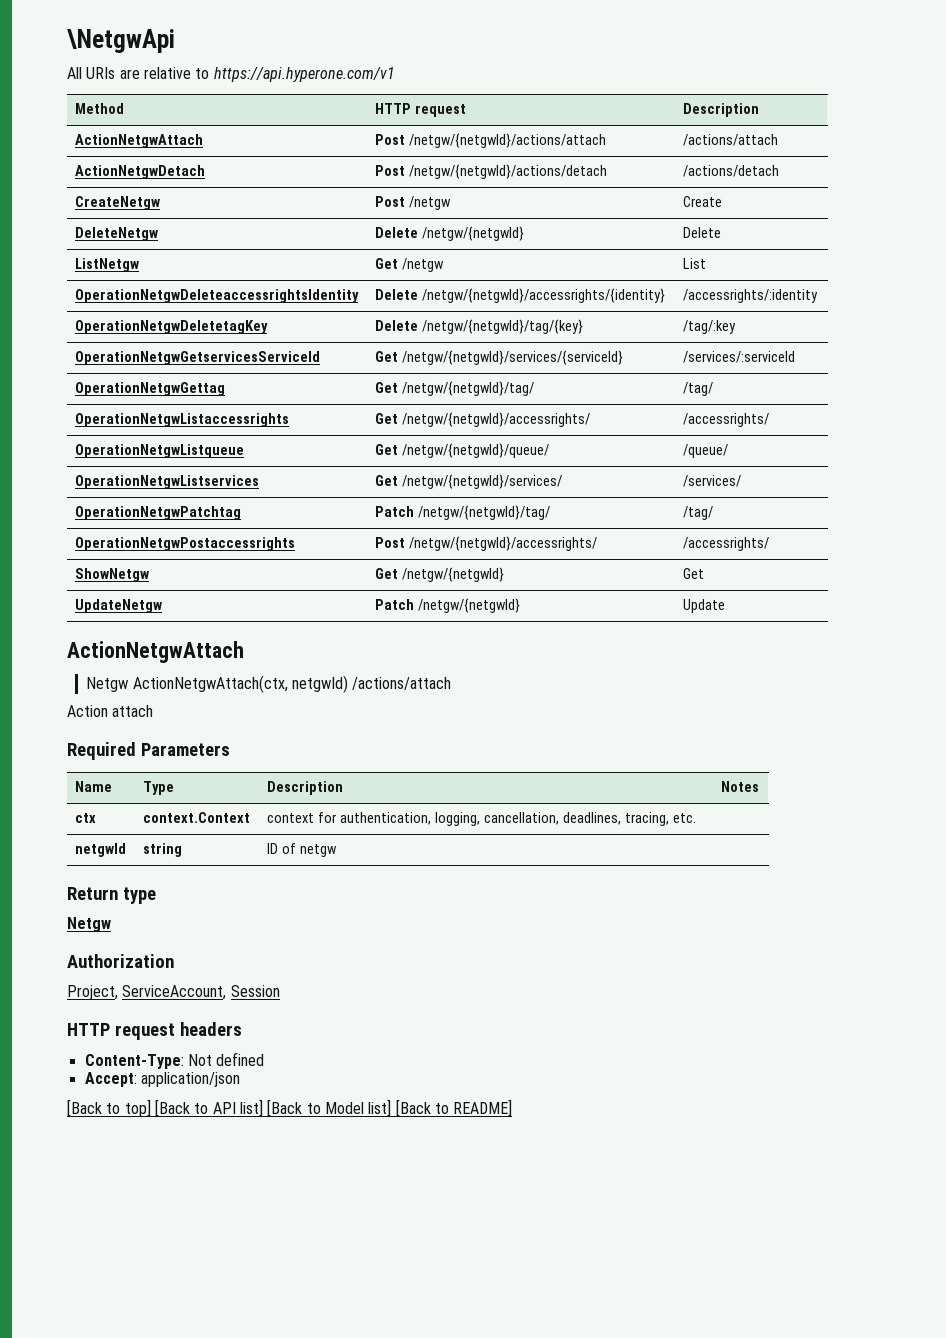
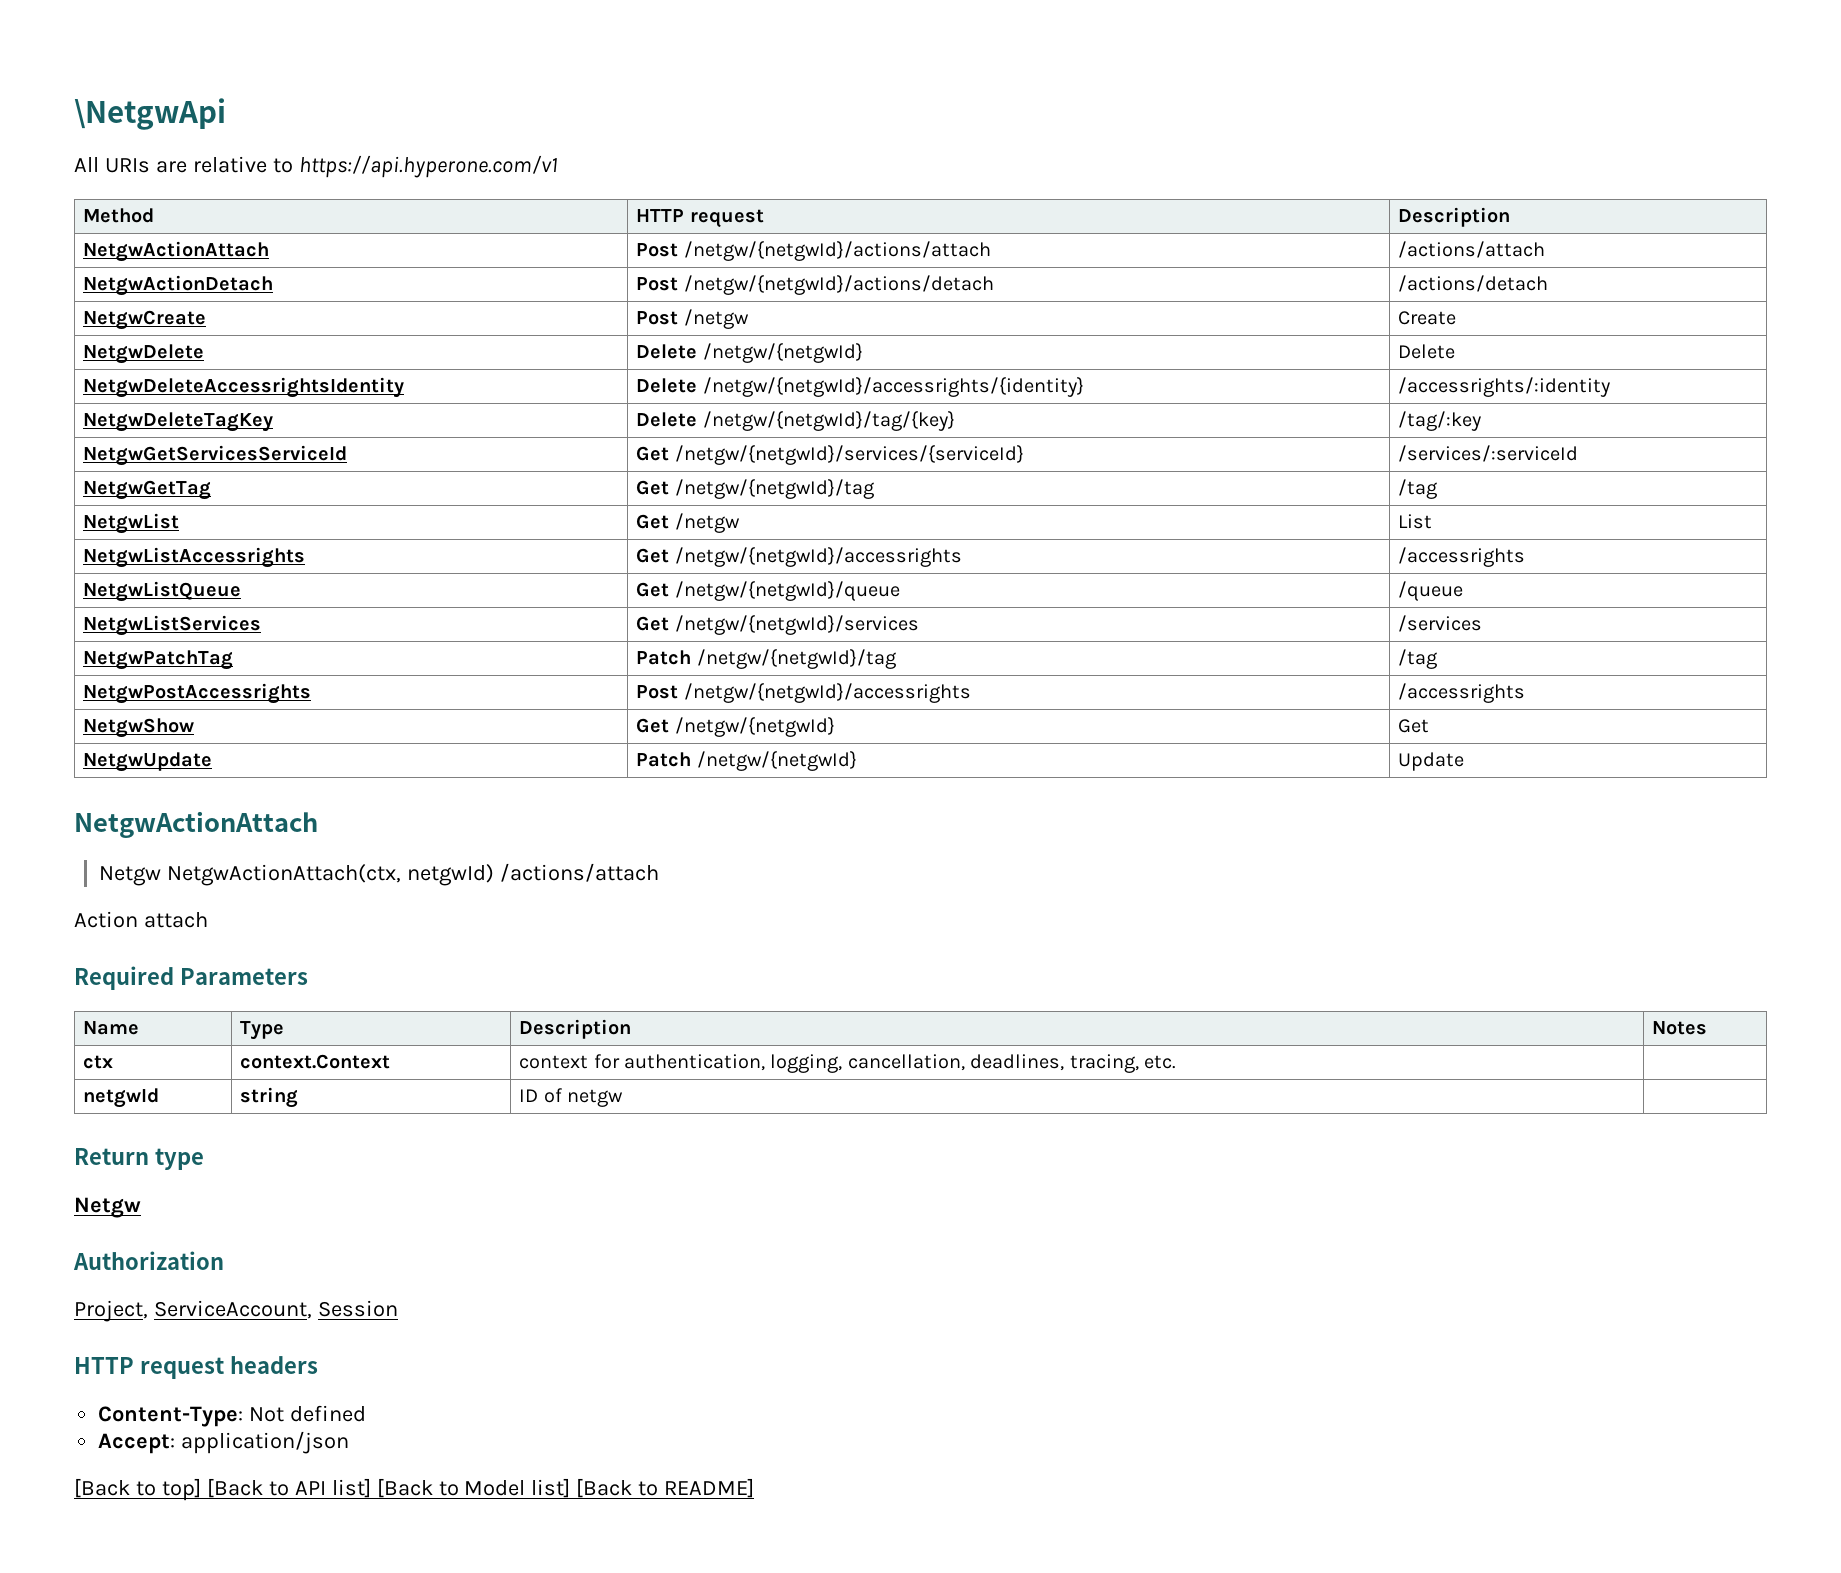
[75,134,204,148] ActionNetgwAttach -> [83,241,270,262] NetgwActionAttach
[75,165,206,179] ActionNetgwDetach -> [83,275,274,296] NetgwActionDetach
[75,196,161,210] CreateNetgw -> [83,310,207,330] NetgwCreate
[75,227,159,241] DeleteNetgw -> [83,344,205,364] NetgwDelete
[75,258,140,272] [375,258,445,272] [683,258,707,269] [75,289,360,303] [375,288,666,303] [683,289,819,303] [75,320,269,334] [375,319,584,334] [683,320,737,334] [75,351,321,365] [375,350,624,365] [683,351,796,363] [75,382,226,396] [375,381,535,396] [683,382,714,396] [75,413,290,427] [375,412,591,427] [683,413,770,427] [75,444,245,458] [375,443,550,458] [683,444,729,458] [75,475,260,489] [375,474,563,489] [683,475,742,487] [75,506,242,520] [375,505,551,520] [683,506,714,520] [75,537,296,551] [375,536,598,551] [683,537,770,551] [75,568,150,582] ListNetgw | Get /netgw | List // OperationNetgwDeleteaccessrightsIdentity | Delete /netgw/{netgwId}/accessrights/{identity} | /accessrights/:identity // OperationNetgwDeletetagKey | Delete /netgw/{netgwId}/tag/{key} | /tag/:key // OperationNetgwGetservicesServiceId | Get /netgw/{netgwId}/services/{serviceId} | /services/:serviceId // OperationNetgwGettag | Get /netgw/{netgwId}/tag/ | /tag/ // OperationNetgwListaccessrights | Get /netgw/{netgwId}/accessrights/ | /accessrights/ // OperationNetgwListqueue | Get /netgw/{netgwId}/queue/ | /queue/ // OperationNetgwListservices | Get /netgw/{netgwId}/services/ | /services/ // OperationNetgwPatchtag | Patch /netgw/{netgwId}/tag/ | /tag/ // OperationNetgwPostaccessrights | Post /netgw/{netgwId}/accessrights/ | /accessrights/ // ShowNetgw -> [83,377,405,398] [636,377,1084,397] [1398,377,1611,397] [83,412,274,432] [636,411,955,431] [1398,411,1482,431] [83,445,348,466] [636,445,1024,465] [1398,445,1579,462] [83,480,212,500] [636,479,874,499] [1398,479,1438,499] [83,513,180,534] [636,513,740,533] [1398,514,1433,529] [83,547,306,568] [636,547,962,567] [1398,547,1526,567] [83,581,242,602] [636,581,900,601] [1398,581,1464,601] [83,615,262,636] [636,615,919,635] [1398,615,1483,632] [83,650,234,670] [636,649,896,669] [1398,649,1438,669] [83,683,312,704] [636,683,971,703] [1398,683,1526,703] [83,718,195,738] NetgwDeleteAccessrightsIdentity | Delete /netgw/{netgwId}/accessrights/{identity} | /accessrights/:identity // NetgwDeleteTagKey | Delete /netgw/{netgwId}/tag/{key} | /tag/:key // NetgwGetServicesServiceId | Get /netgw/{netgwId}/services/{serviceId} | /services/:serviceId // NetgwGetTag | Get /netgw/{netgwId}/tag | /tag // NetgwList | Get /netgw | List // NetgwListAccessrights | Get /netgw/{netgwId}/accessrights | /accessrights // NetgwListQueue | Get /netgw/{netgwId}/queue | /queue // NetgwListServices | Get /netgw/{netgwId}/services | /services // NetgwPatchTag | Patch /netgw/{netgwId}/tag | /tag // NetgwPostAccessrights | Post /netgw/{netgwId}/accessrights | /accessrights // NetgwShow
[75,599,163,613] UpdateNetgw -> [83,752,213,772] NetgwUpdate
[67,641,244,663] [86,675,288,693] ActionNetgwAttach // Netgw ActionNetgwAttach(ctx, -> [74,811,318,838] [99,864,402,886] NetgwActionAttach // Netgw NetgwActionAttach(ctx,

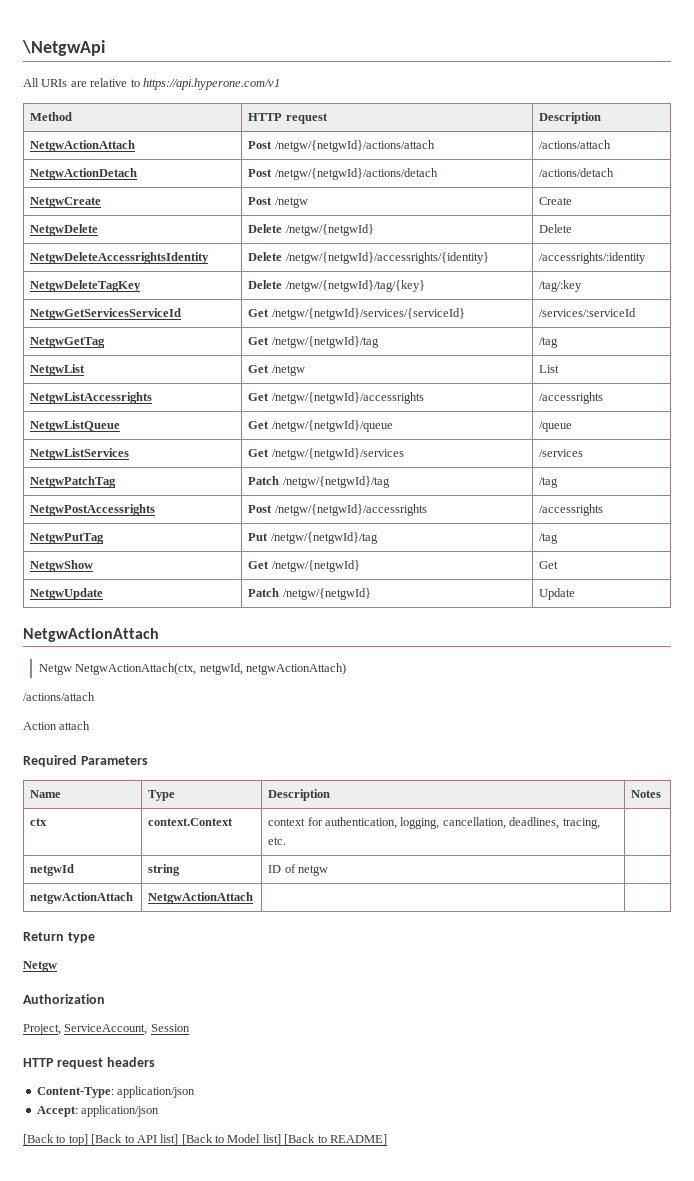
(1526, 693) none -> [30,533,105,544] [248,532,378,544] [539,533,559,544] // NetgwPutTag | Put /netgw/{netgwId}/tag | /tag
[407,864,495,886] netgwId) -> [199,663,347,675] netgwId, netgwActionAttach) //
(623, 1098) none -> [30,892,134,904] [148,892,254,904] // netgwActionAttach | NetgwActionAttach | |
[249,1405,367,1422] Not defined -> [117,1086,196,1098] application/json

